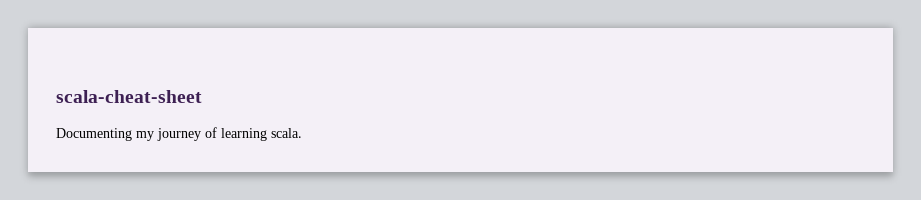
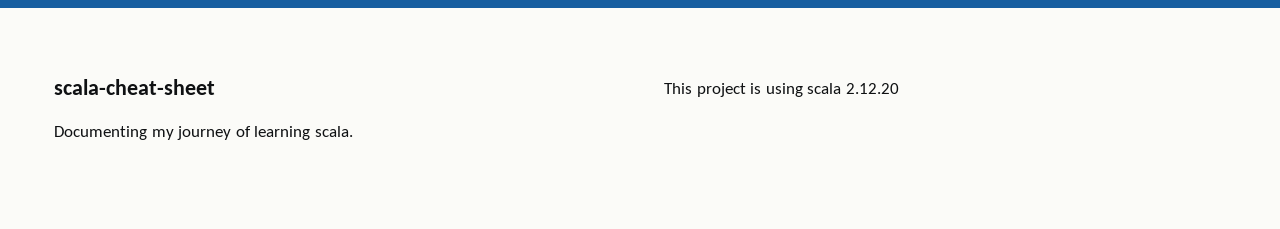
(302, 133) none -> [664,83,899,97] // This project is using scala 2.12.20

